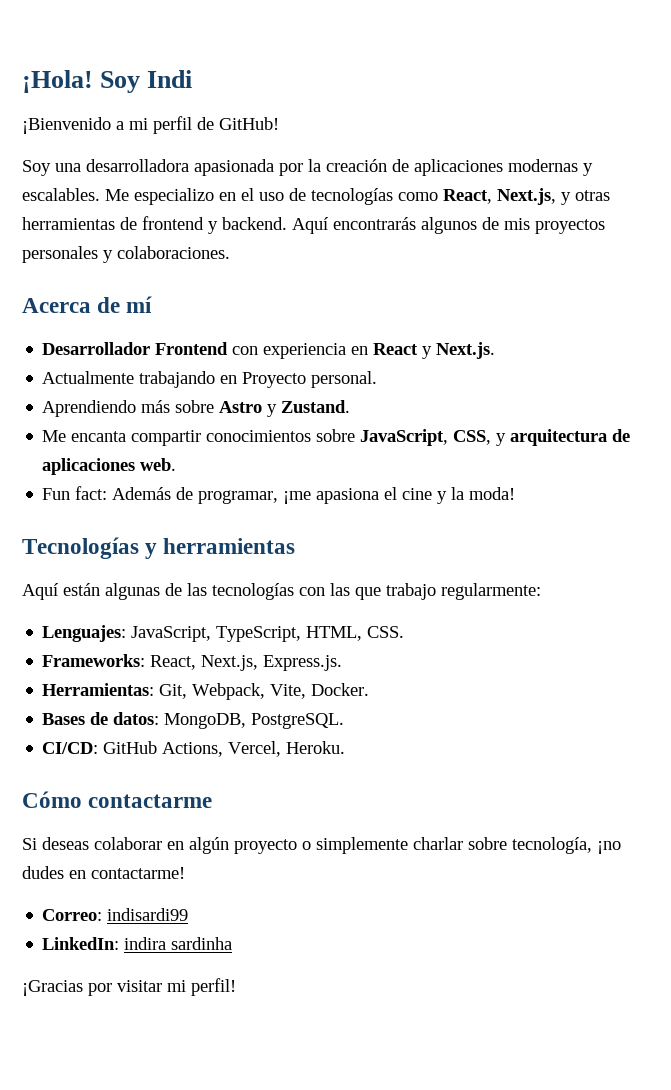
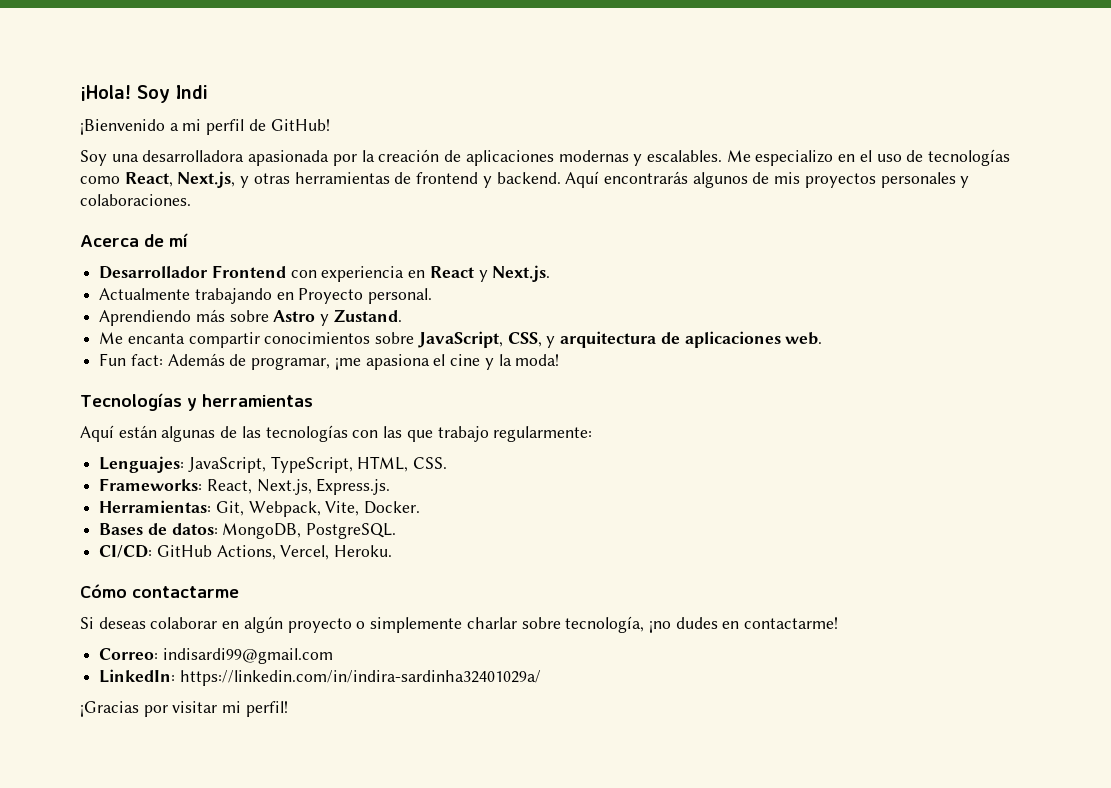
[107,908,189,921] indisardi99 -> [162,648,333,664] indisardi99@gmail.com
[124,937,233,950] indira sardinha -> [179,670,541,686] https://linkedin.com/in/indira-sardinha32401029a/

